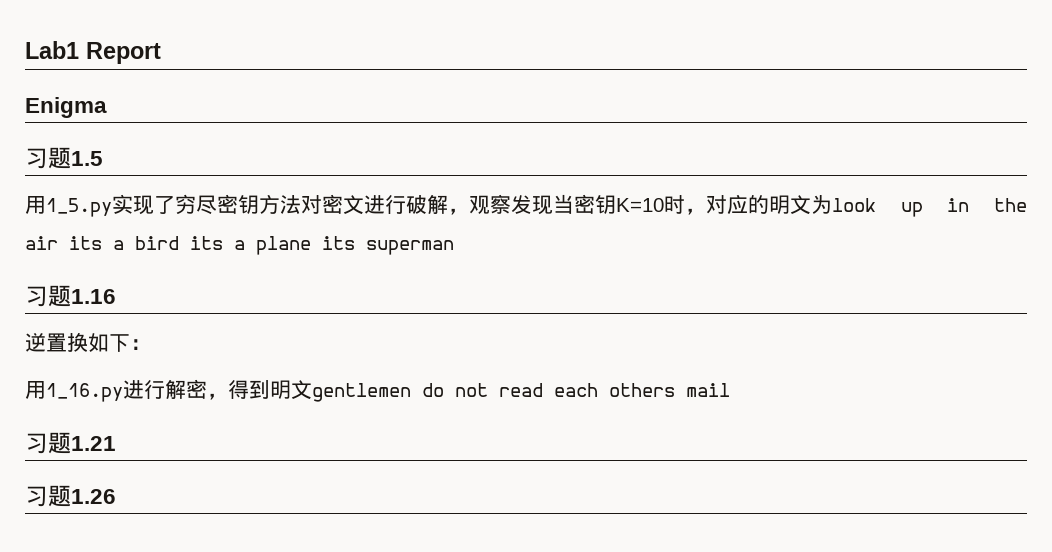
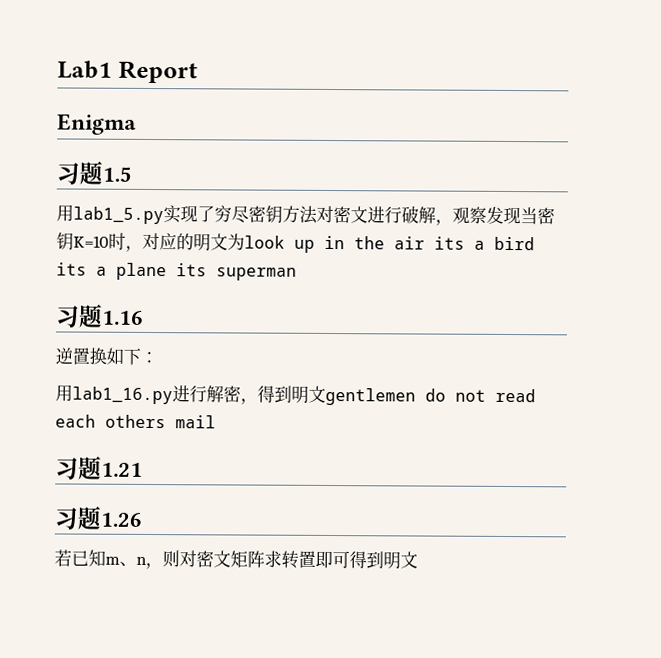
[46,198,112,217] 1_5.py -> [73,206,164,225] lab1_5.py
[46,383,123,402] 1_16.py -> [72,386,173,405] lab1_16.py
(116, 496) none -> [54,549,418,570] // 若已知m、n，则对密文矩阵求转置即可得到明文

